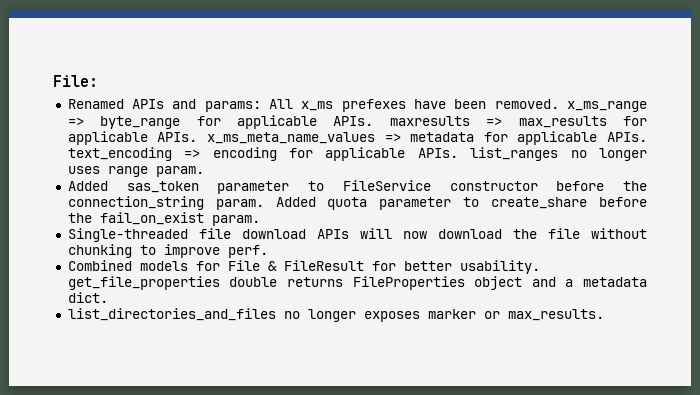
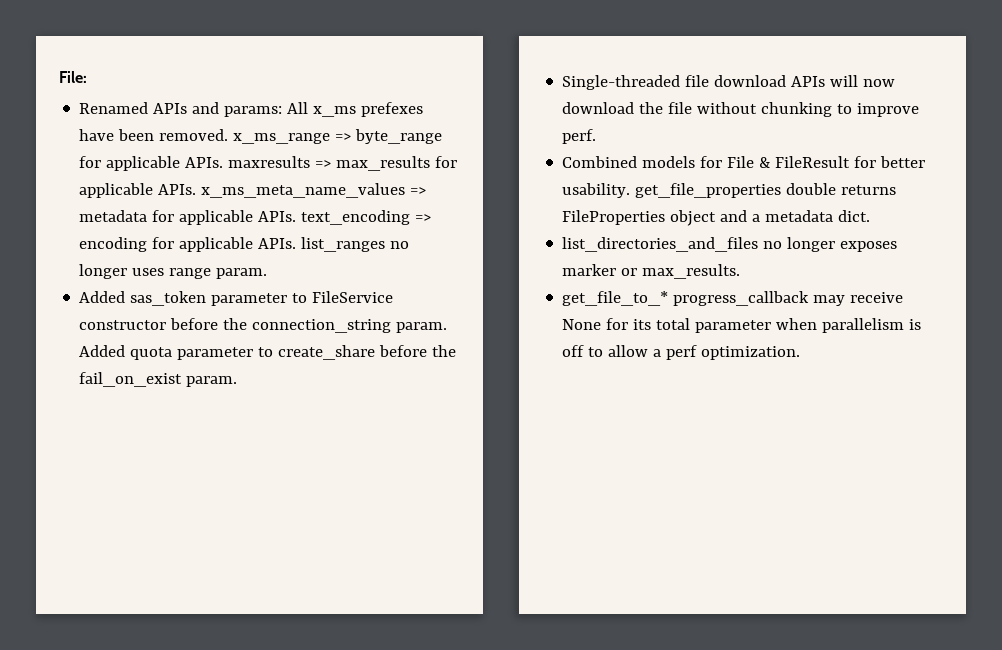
(604, 315) none -> [562,291,904,306] [562,318,922,333] [562,345,801,360] // get_file_to_* progress_callback may receive None for its total parameter when parallelism is off to allow a perf optimization.

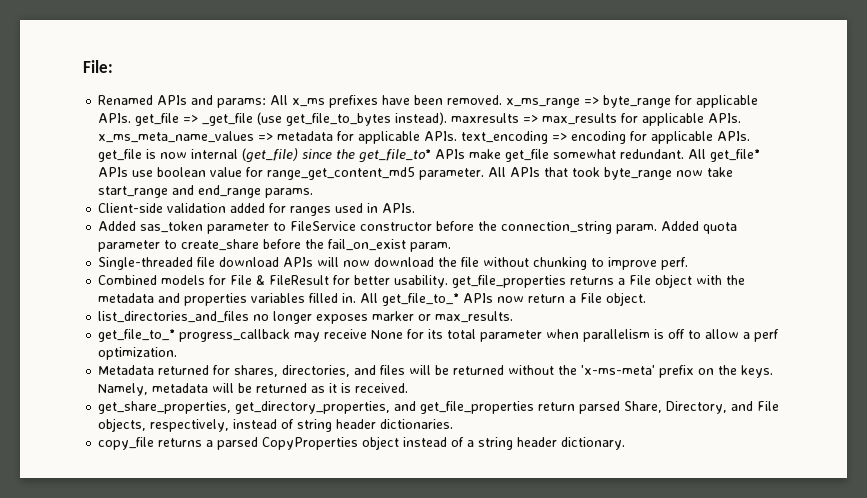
[361,102,424,117] prefexes -> [329,95,379,108] prefixes
(224, 162) none -> [135,112,448,126] get_file => _get_file (use get_file_to_bytes instead).
[301,237,410,252] [79,264,268,279] list_ranges no longer uses range param. -> [98,148,761,163] [98,167,734,180] [98,185,314,198] [98,203,416,216] get_file is now internal (get_file) since the get_file_to* APIs make get_file somewhat redundant. All get_file* APIs use boolean value for range_get_content_md5 parameter. All APIs that took byte_range now take start_range and end_range params. // Client-side validation added for ranges used in APIs.
[786,183,897,195] [562,210,871,226] double returns FileProperties object and a metadata dict. -> [570,274,746,288] [98,292,647,306] returns a File object with the metadata and properties variables filled in. All get_file_to_* APIs now return a File object.
(801, 353) none -> [98,365,774,378] [98,383,409,396] [98,401,780,414] [98,418,454,432] [98,436,626,450] // Metadata returned for shares, directories, and files will be returned without the 'x-ms-meta' prefix on the keys. Namely, metadata will be returned as it is received. // get_share_properties, get_directory_properties, and get_file_properties return parsed Share, Directory, and File objects, respectively, instead of string header dictionaries. // copy_file returns a parsed CopyProperties object instead of a string header dictionary.

